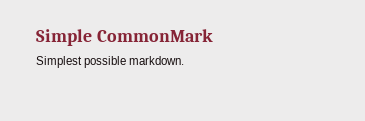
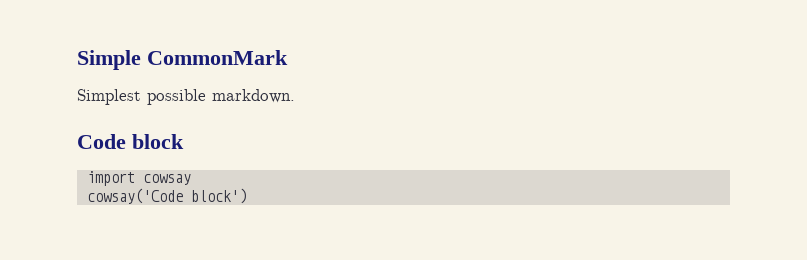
(185, 60) none -> [77,134,184,149] [86,171,191,186] [86,188,247,204] // Code block // import cowsay // cowsay('Code block')

